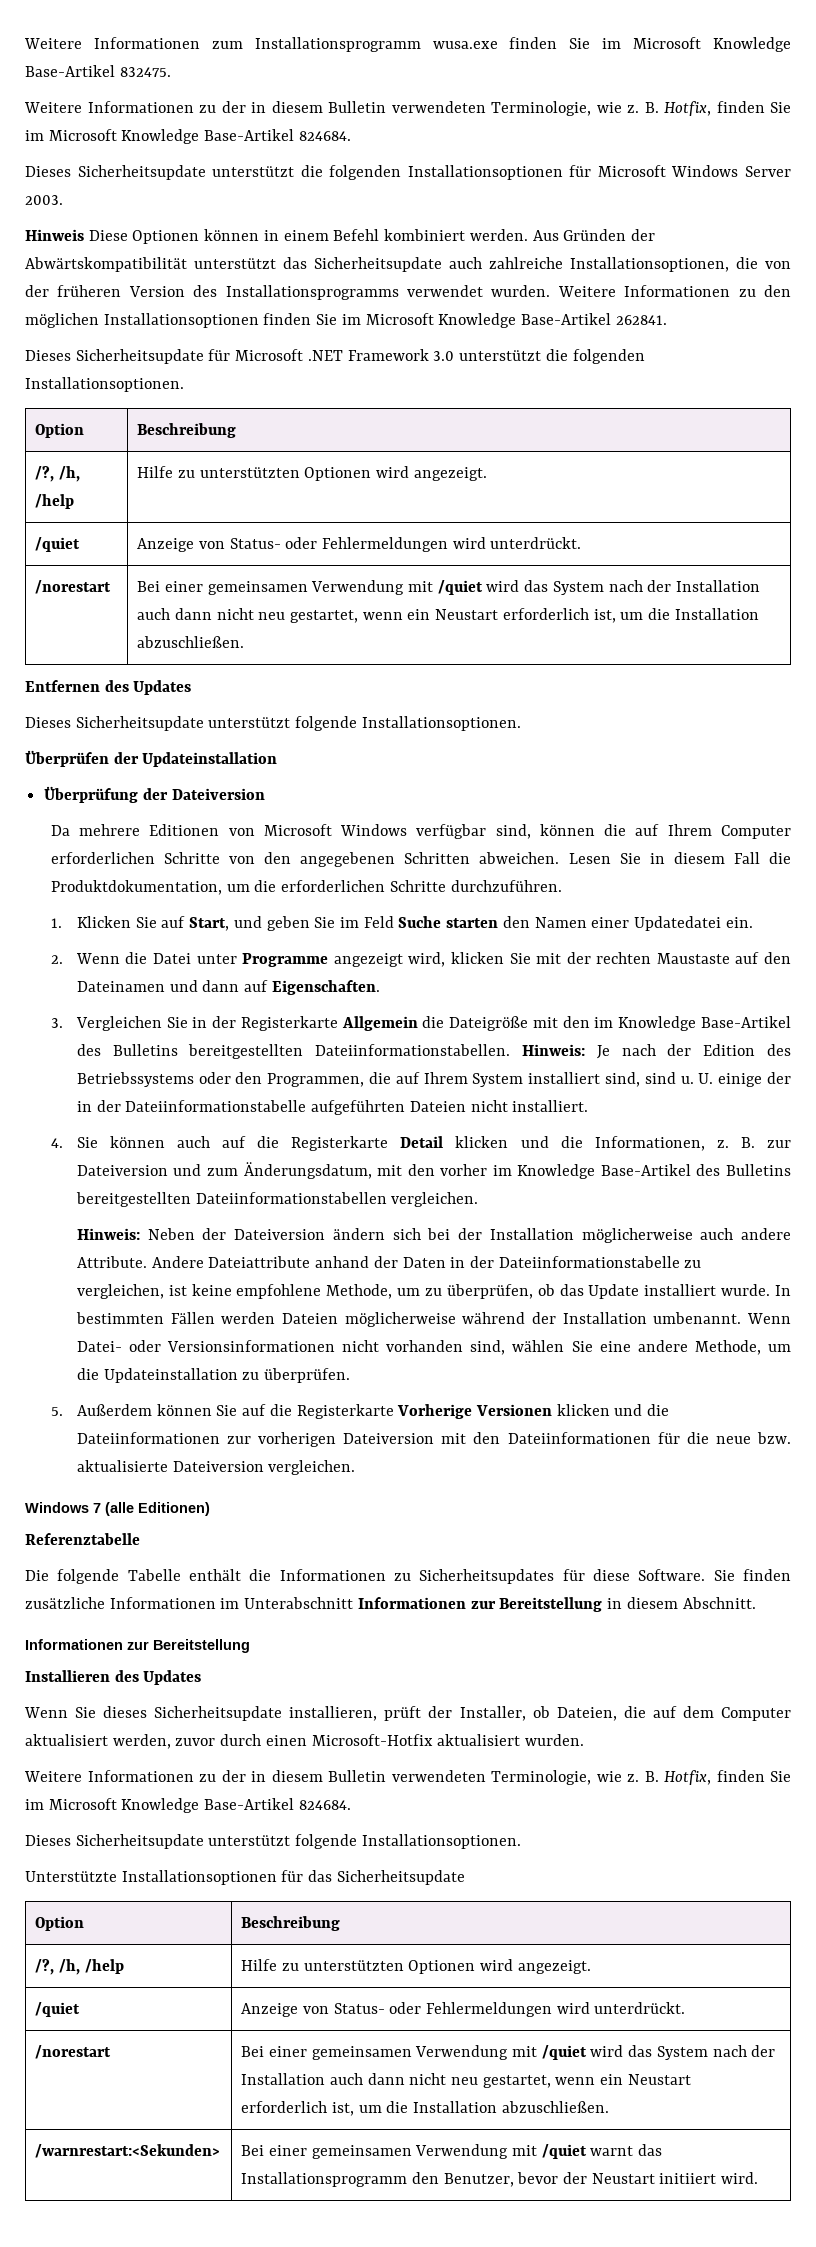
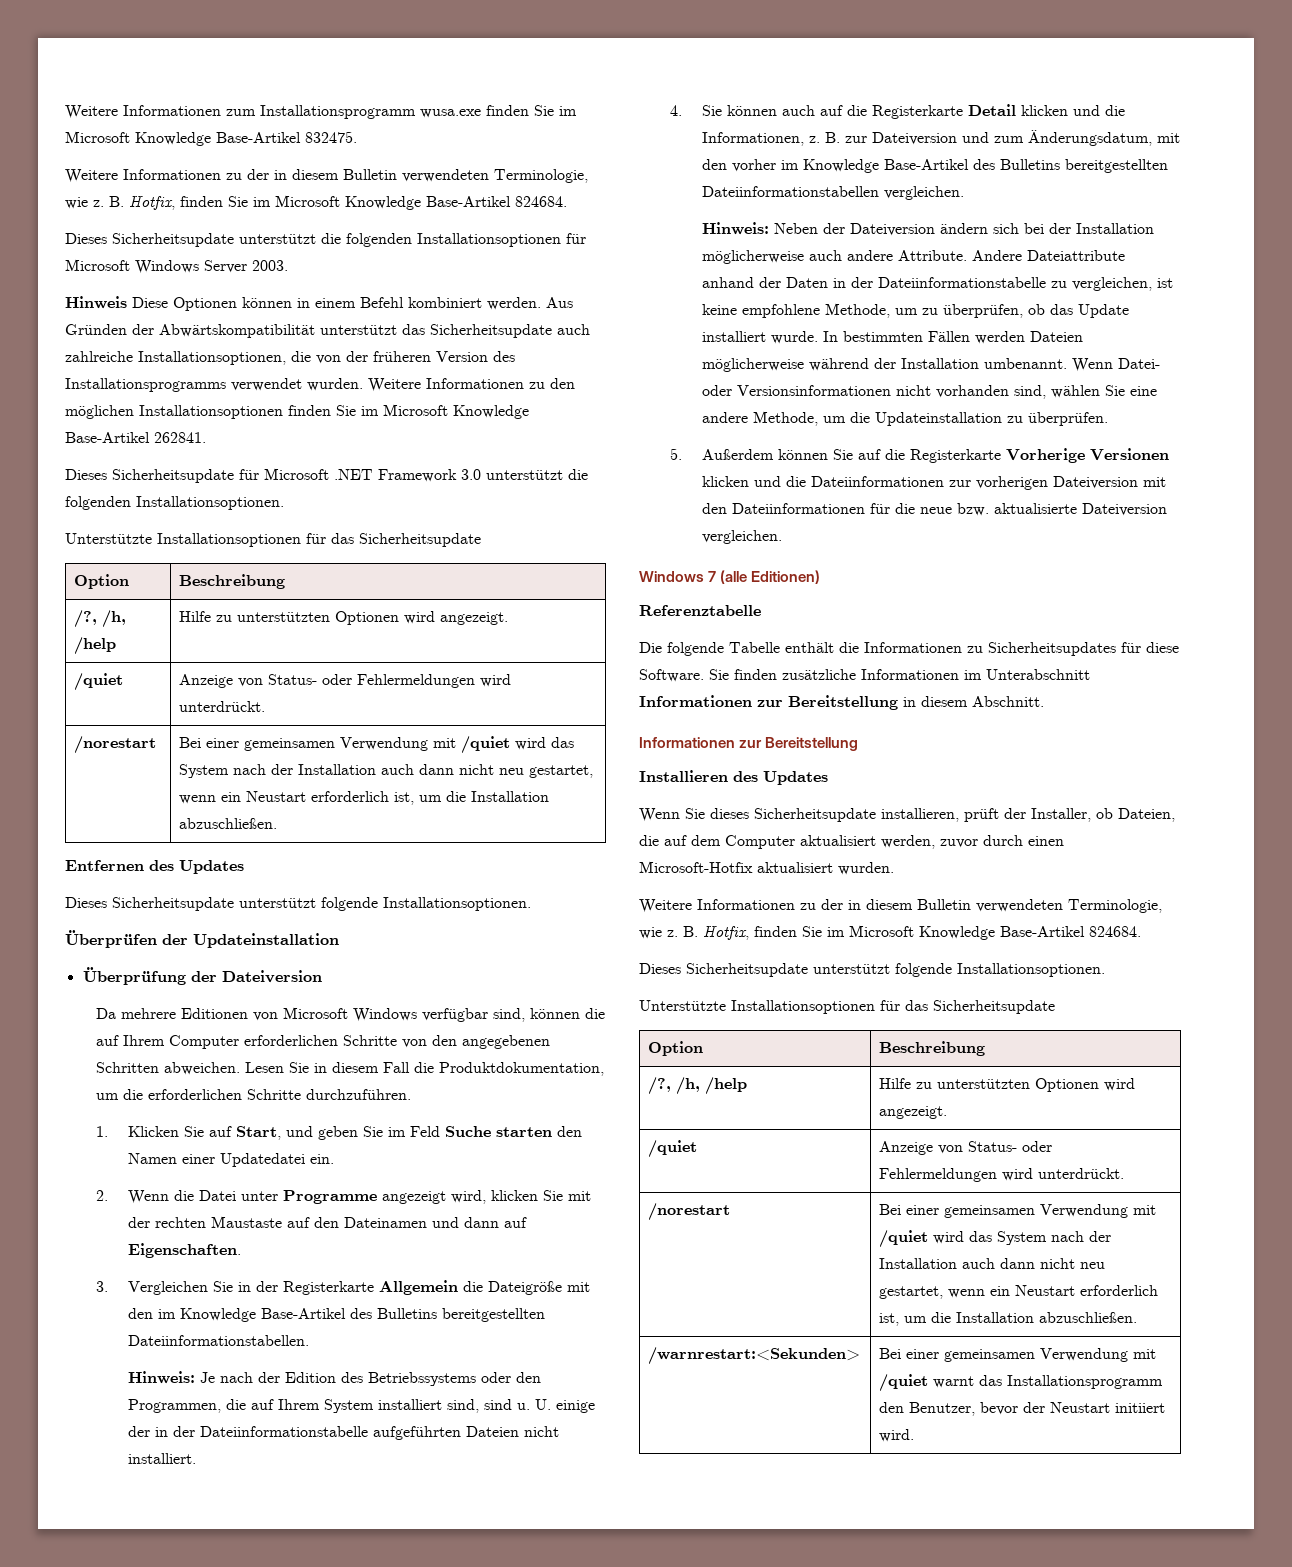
(184, 384) none -> [65,533,481,547] // Unterstützte Installationsoptionen für das Sicherheitsupdate
(511, 1050) none -> (309, 1340) //

